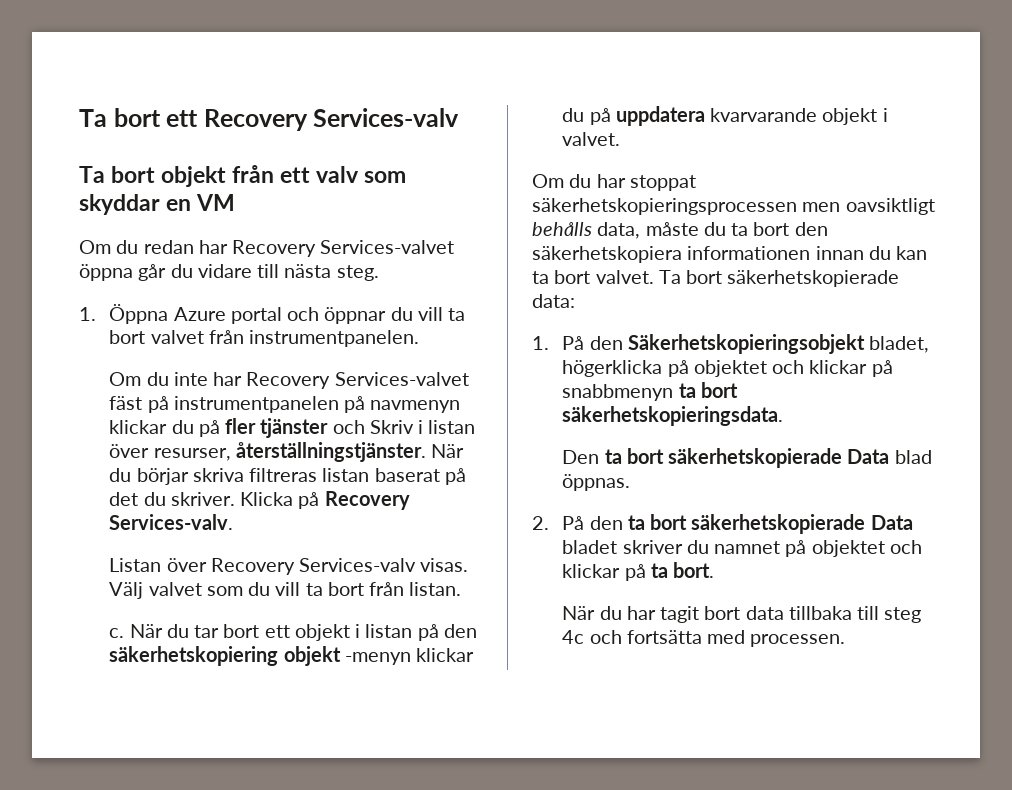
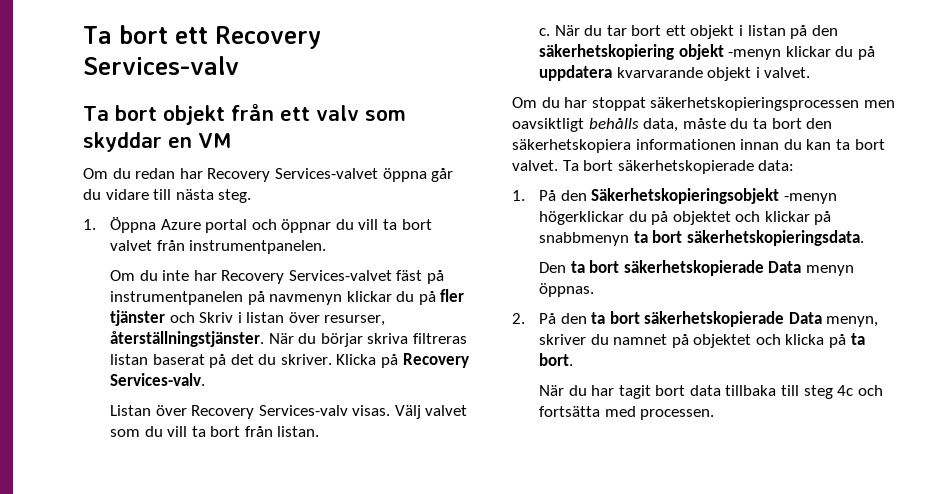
[869,336,930,353] [562,360,663,377] bladet, högerklicka -> [783,193,837,204] [538,211,647,225] -menyn högerklickar du
[894,450,932,464] blad -> [805,265,854,276] menyn
[562,540,618,554] bladet -> [826,316,879,327] menyn,
[562,564,621,578] klickar -> [785,334,825,345] klicka

